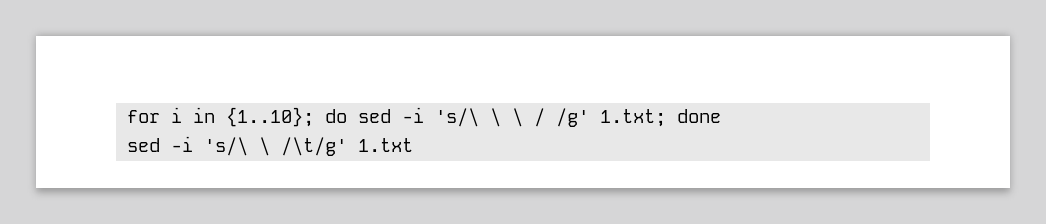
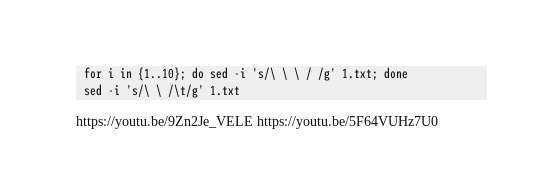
(414, 145) none -> [76,116,438,129] // https://youtu.be/9Zn2Je_VELE https://youtu.be/5F64VUHz7U0

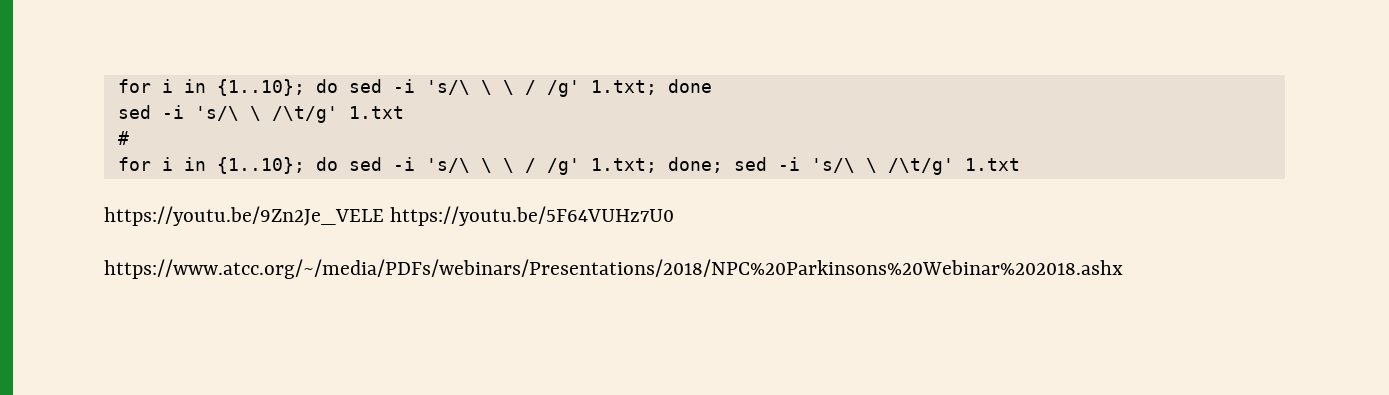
(241, 90) none -> [117,131,129,145] [117,157,1020,175] // # // for i in {1..10}; do sed -i 's/\ \ \ / /g' 1.txt; done; sed -i 's/\ \ /\t/g' 1.txt
(438, 122) none -> [104,259,1123,279] // https://www.atcc.org/~/media/PDFs/webinars/Presentations/2018/NPC%20Parkinsons%20Webinar%202018.ashx

